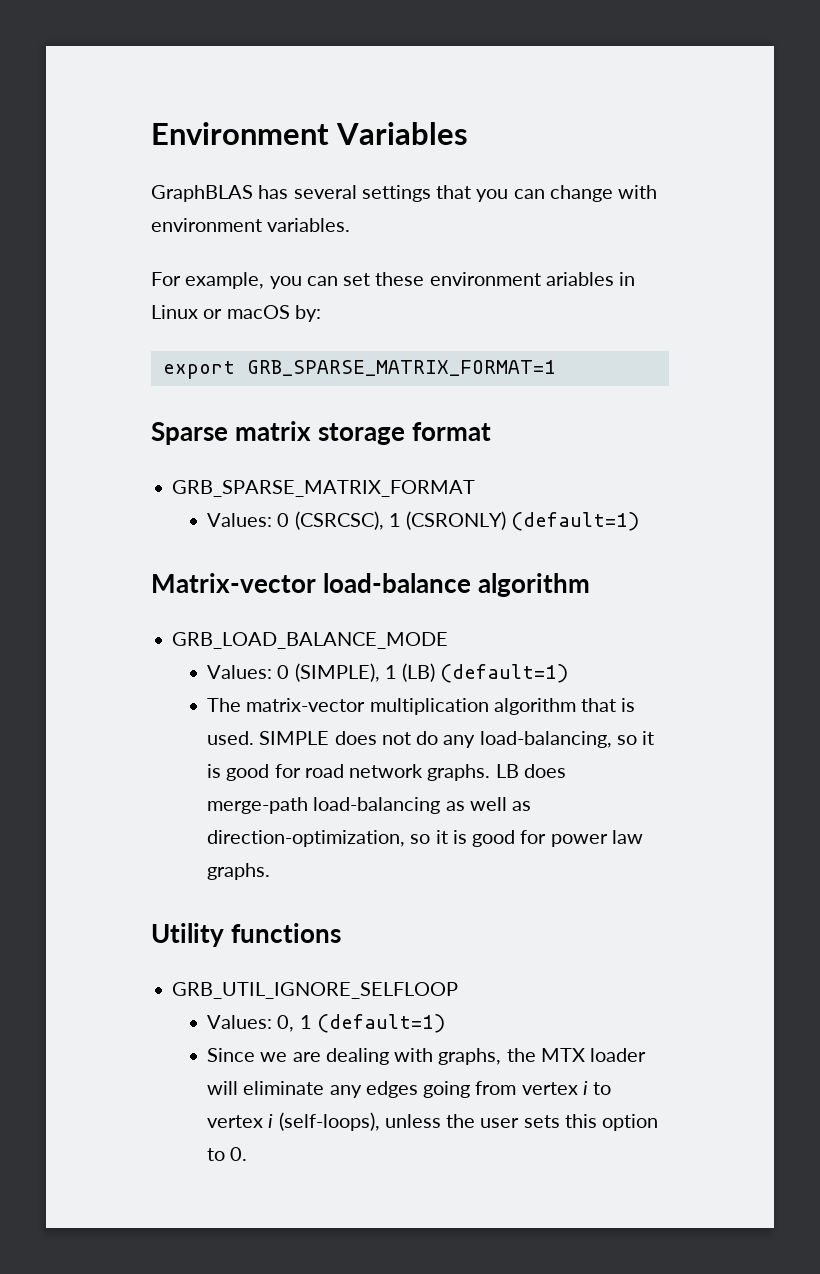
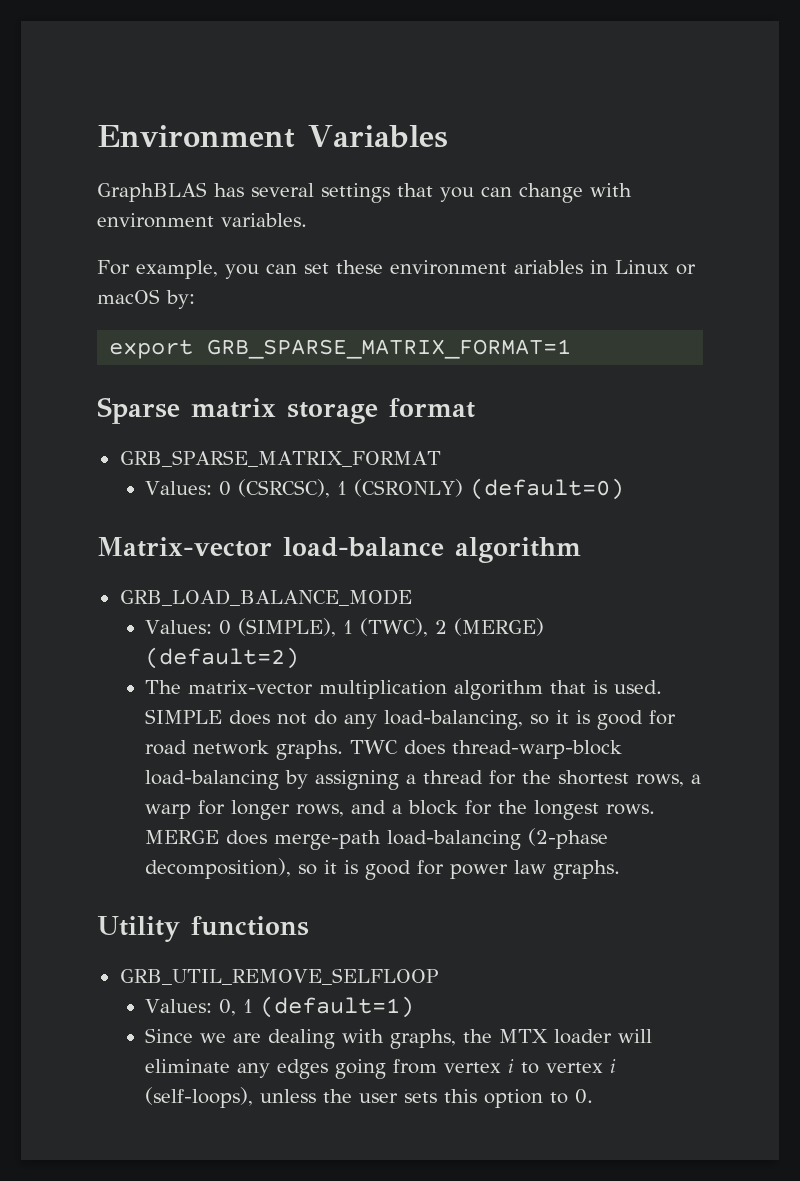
[511,512,640,531] (default=1) -> [470,478,625,500] (default=0)
[402,663,569,683] (LB) (default=1) -> [360,618,545,637] [145,647,300,669] (TWC), 2 (MERGE) (default=2)
[495,764,566,778] [207,797,532,814] [207,830,406,847] LB does merge-path load-balancing as well as direction-optimization, -> [350,740,623,759] [145,770,702,790] [145,800,656,820] [145,828,609,850] [145,858,292,879] TWC does thread-warp-block load-balancing by assigning a thread for the shortest rows, a warp for longer rows, and a block for the longest rows. MERGE does merge-path load-balancing (2-phase decomposition),
[172,982,459,999] GRB_UTIL_IGNORE_SELFLOOP -> [119,968,438,985] GRB_UTIL_REMOVE_SELFLOOP

